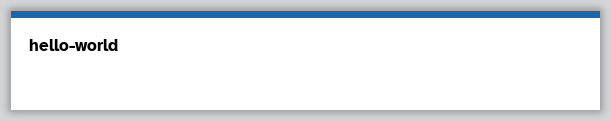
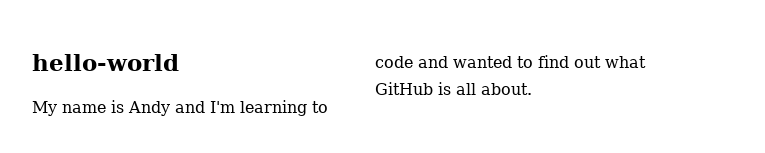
(118, 45) none -> [32,100,328,116] [375,55,646,68] [375,82,532,95] // My name is Andy and I'm learning to code and wanted to find out what GitHub is all about.

